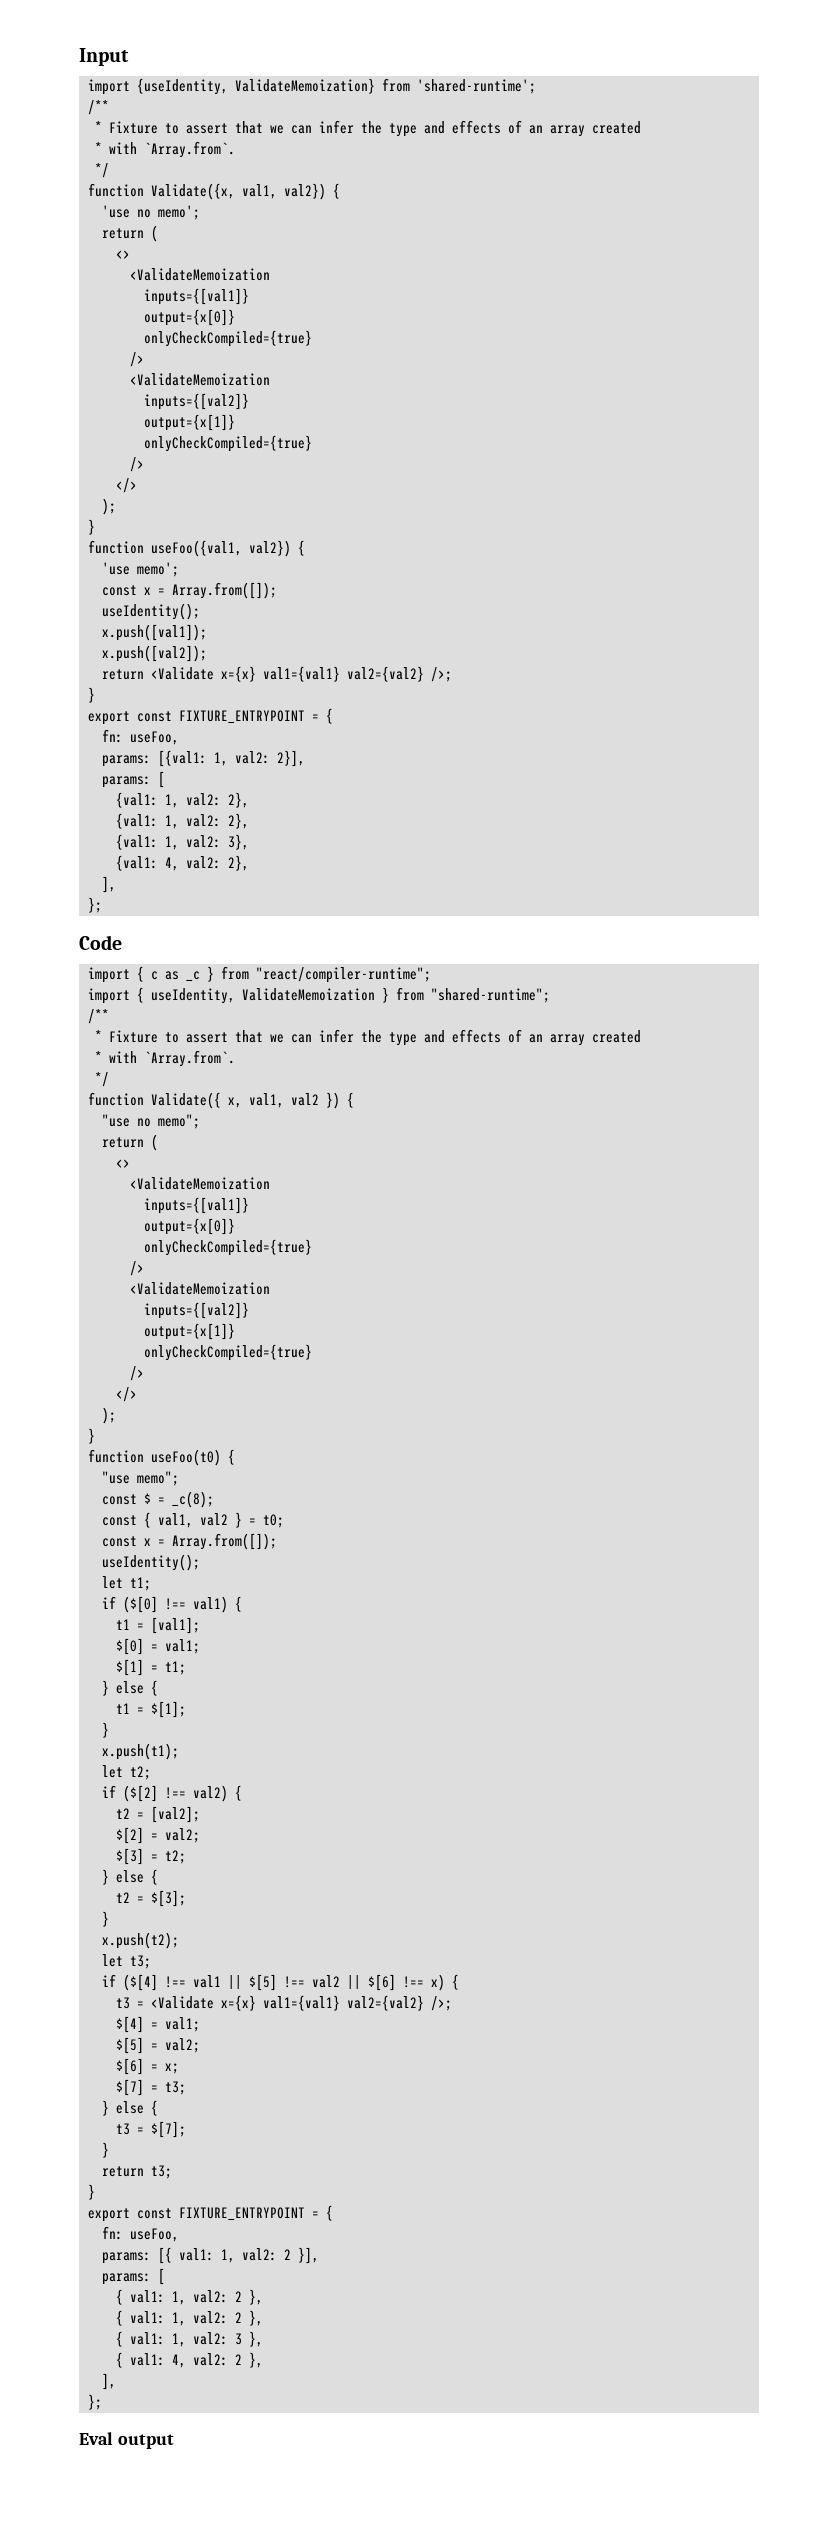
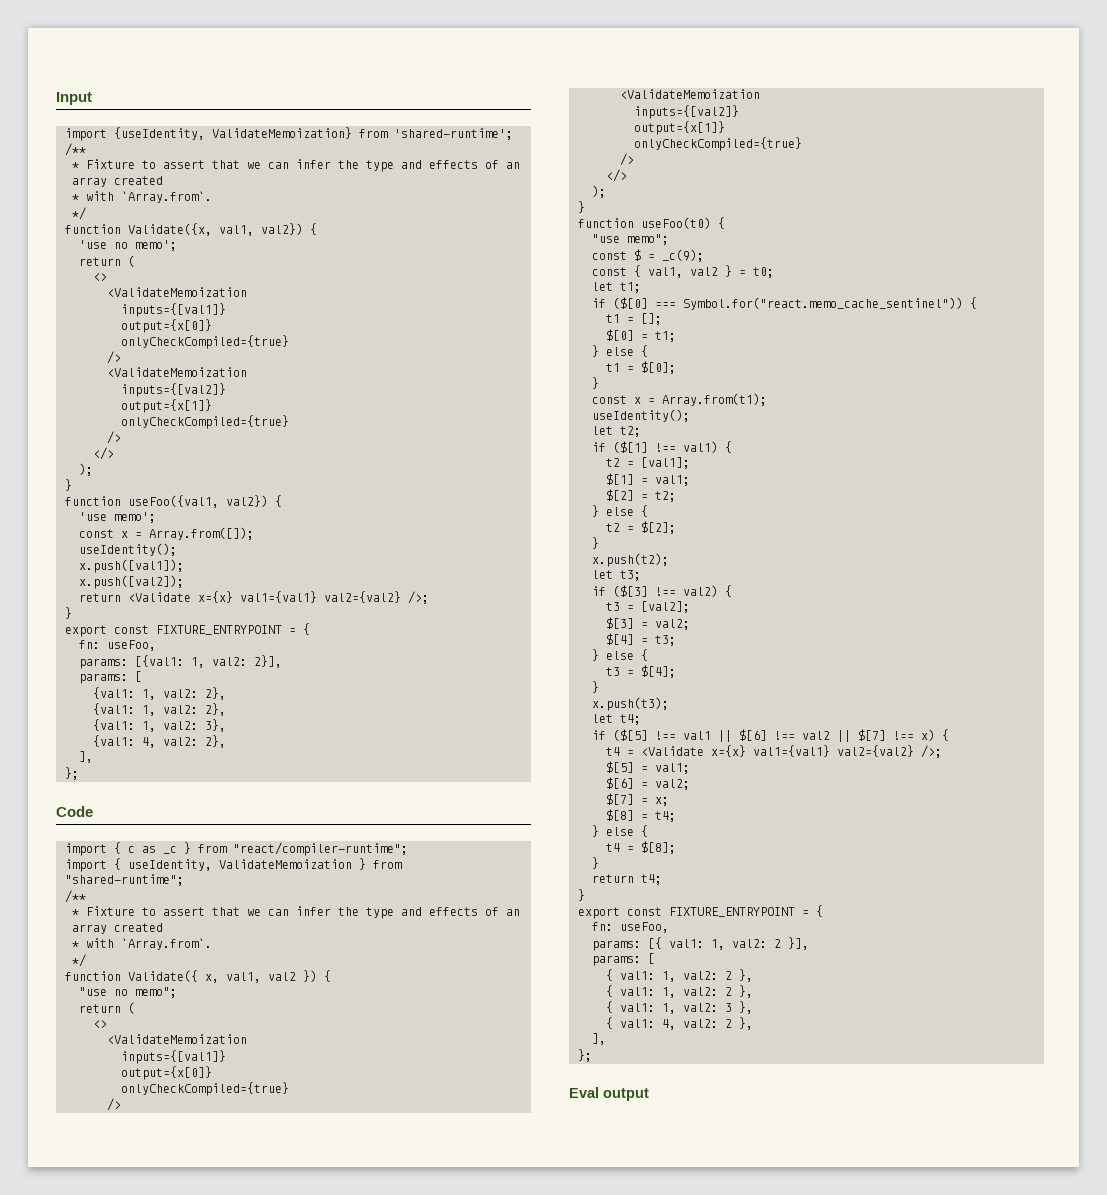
[172,1491,215,1508] _c(8); -> [661,249,704,262] _c(9);
[102,1533,278,1550] [102,1554,201,1571] // const x = Array.from([]); // useIdentity(); -> (774, 272) none
[165,1596,243,1613] [116,1617,201,1634] !== val1) { // t1 = [val1]; -> [654,297,977,310] [605,313,662,325] === Symbol.for("react.memo_cache_sentinel")) { // t1 = [];
[165,1639,201,1654] [116,1659,159,1676] val1; // $[1] = -> (648, 337) none
[151,1701,187,1718] [102,1722,110,1738] [102,1743,180,1760] $[1]; // } // x.push(t1); -> [640,361,676,374] [591,377,599,389] [591,393,767,406] [591,409,690,422] $[0]; // } // const x = Array.from(t1); // useIdentity();
[123,1785,243,1802] [116,1806,201,1823] ($[2] !== val2) { // t2 = [val2]; -> [612,441,732,453] [605,457,690,469] [605,473,690,486] ($[1] !== val1) { // t2 = [val1]; // $[1] = val1;
[165,1828,201,1843] [116,1848,159,1865] val2; // $[3] = -> (648, 497) none
[151,1890,187,1907] $[3]; -> [640,521,676,534] $[2];
[123,1974,460,1991] [116,1995,453,2011] [116,2016,201,2033] [116,2037,201,2054] [116,2058,180,2075] [116,2079,145,2096] ($[4] !== val1 || $[5] !== val2 || $[6] !== x) { // t3 = <Validate x={x} val1={val1} val2={val2} />; // $[4] = val1; // $[5] = val2; // $[6] = x; // $[7] -> [612,585,732,597] [605,601,690,613] [605,617,690,630] [605,633,634,645] ($[3] !== val2) { // t3 = [val2]; // $[3] = val2; // $[4]
[151,2121,187,2138] $[7]; -> [640,665,676,678] [591,681,599,693] [591,697,669,711] [591,714,641,725] [591,729,949,742] [605,745,942,758] [605,761,690,774] [605,777,690,790] [605,793,669,806] [605,809,676,822] [591,825,648,837] [605,841,676,854] $[4]; // } // x.push(t3); // let t4; // if ($[5] !== val1 || $[6] !== val2 || $[7] !== x) { // t4 = <Validate x={x} val1={val1} val2={val2} />; // $[5] = val1; // $[6] = val2; // $[7] = x; // $[8] = t4; // } else { // t4 = $[8];
[151,2165,173,2179] t3; -> [640,874,662,885] t4;

